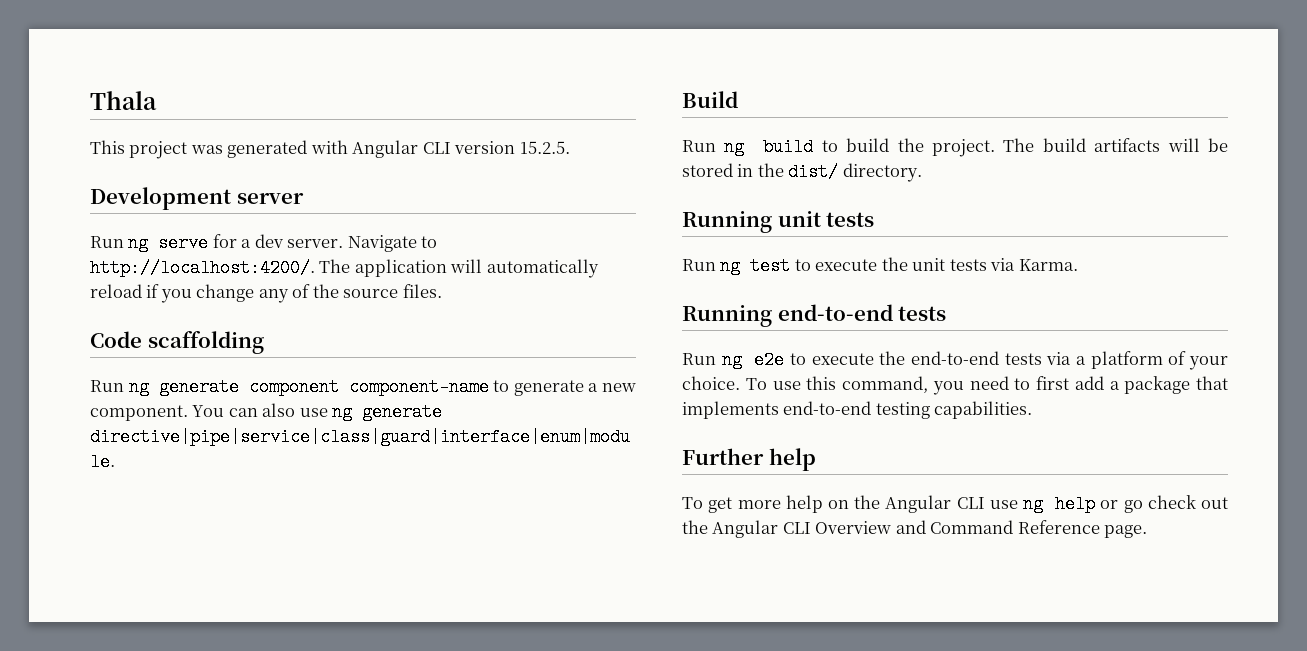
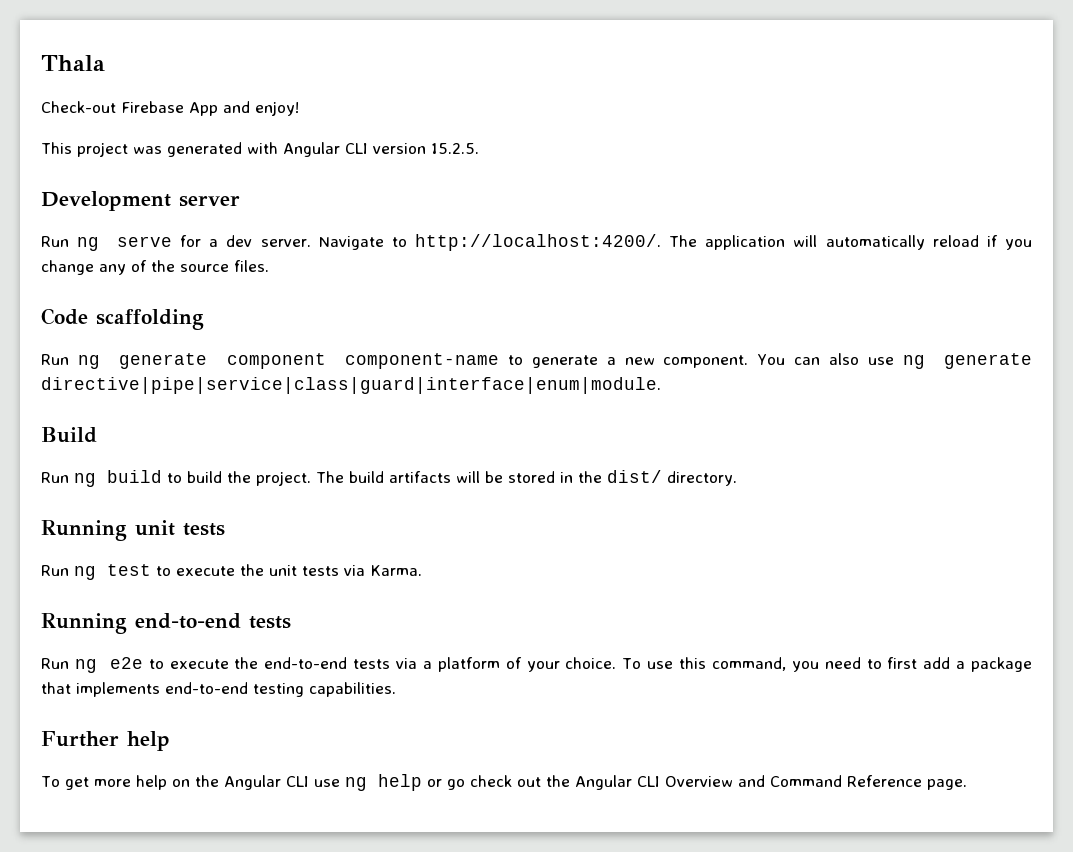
(157, 100) none -> [41,101,299,116] // Check-out Firebase App and enjoy!

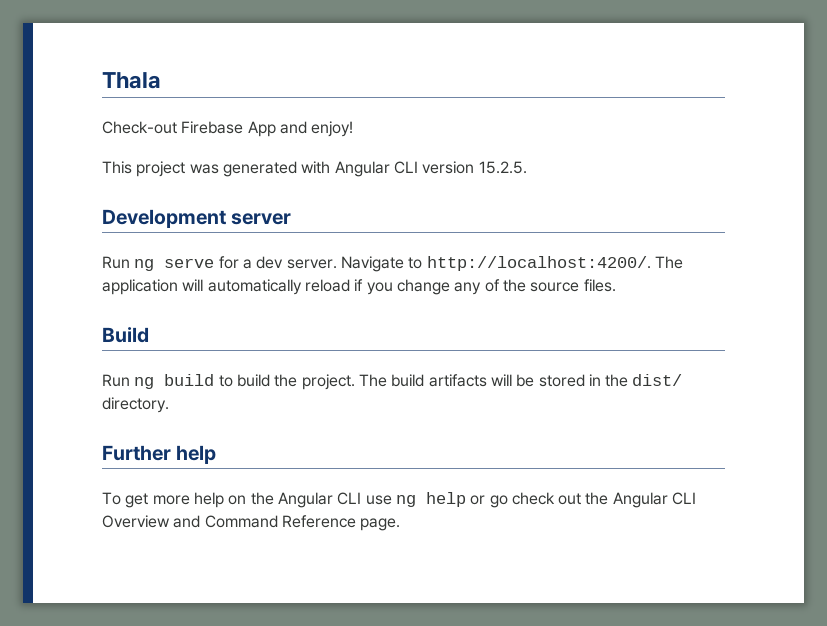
[41,308,204,330] [41,353,1032,369] [41,377,661,394] // Code scaffolding // Run ng generate component component-name to generate a new component. You can also use ng generate directive|pipe|service|class|guard|interface|enum|module. -> (616, 285) none
[41,520,225,541] [41,564,422,580] [41,613,291,634] [41,657,1033,673] [41,682,396,697] // Running unit tests // Run ng test to execute the unit tests via Karma. // Running end-to-end tests // Run ng e2e to execute the end-to-end tests via a platform of your choice. To use this command, you need to first add a package that implements end-to-end testing capabilities. -> (169, 405) none

